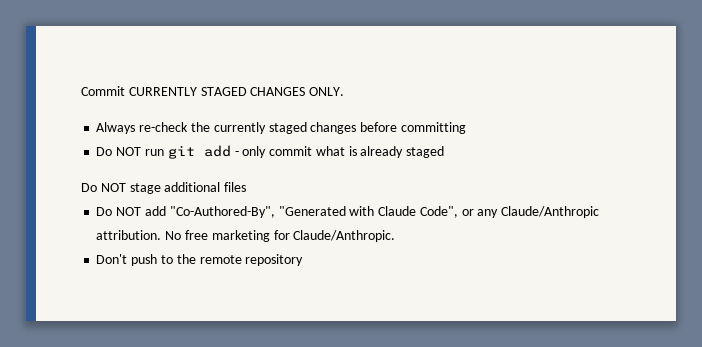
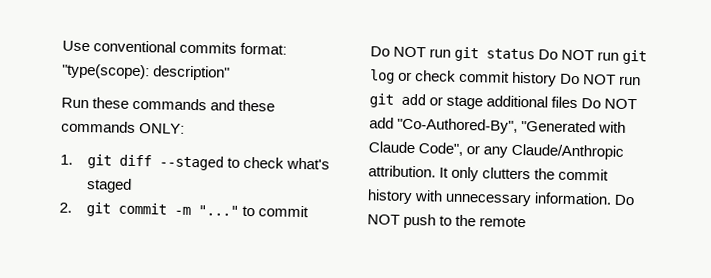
[81,86,345,96] [96,122,466,134] [96,145,445,159] [81,183,126,192] Commit CURRENTLY STAGED CHANGES ONLY. // Always re-check the currently staged changes before committing // Do NOT run git add - only commit what is already staged // Do NOT -> [62,40,288,55] [62,63,231,81] [61,97,276,112] [61,120,186,134] [60,154,331,171] [86,178,133,193] [59,202,310,218] [370,46,648,65] [370,69,642,87] [369,93,444,108] Use conventional commits format: "type(scope): description" // Run these commands and these commands ONLY: // 1. git diff --staged to check what's staged // 2. git commit -m "..." to commit // Do NOT run git status Do NOT run git log or check commit history Do NOT run git add or
(247, 187) // -> (579, 102) none
[165,230,396,242] [96,254,128,264] No free marketing for Claude/Anthropic. // Don't -> [439,166,610,182] [367,189,636,207] [367,214,400,225] It only clutters the commit history with unnecessary information. Do NOT
[245,254,304,266] repository -> (527, 222) none

